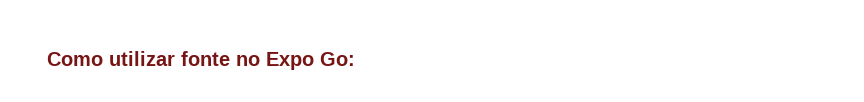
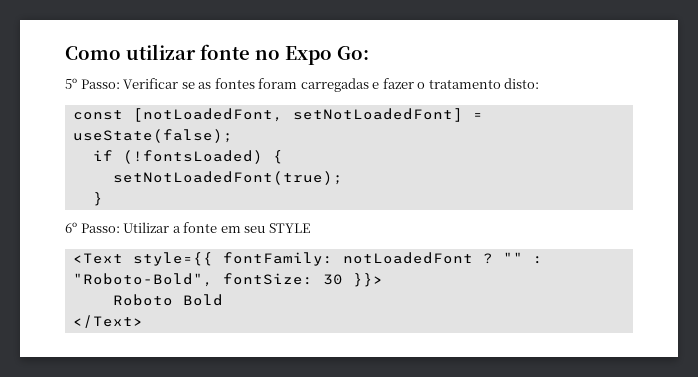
(355, 59) none -> [65,78,540,92] [72,108,483,122] [72,129,233,143] [92,150,283,164] [112,171,343,185] [92,192,103,206] [65,222,310,233] [72,252,543,266] [72,273,383,287] [112,294,223,306] [72,315,143,328] // 5º Passo: Verificar se as fontes foram carregadas e fazer o tratamento disto: // const [notLoadedFont, setNotLoadedFont] = useState(false); // if (!fontsLoaded) { // setNotLoadedFont(true); // } // 6º Passo: Utilizar a fonte em seu STYLE // <Text style={{ fontFamily: notLoadedFont ? "" : "Roboto-Bold", fontSize: 30 }}> // Roboto Bold // </Text>

